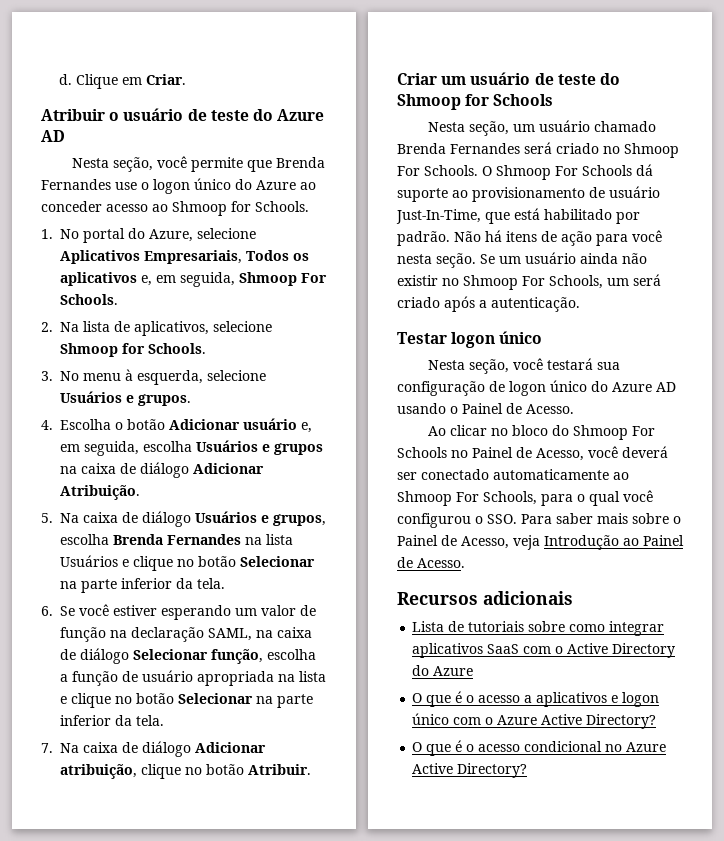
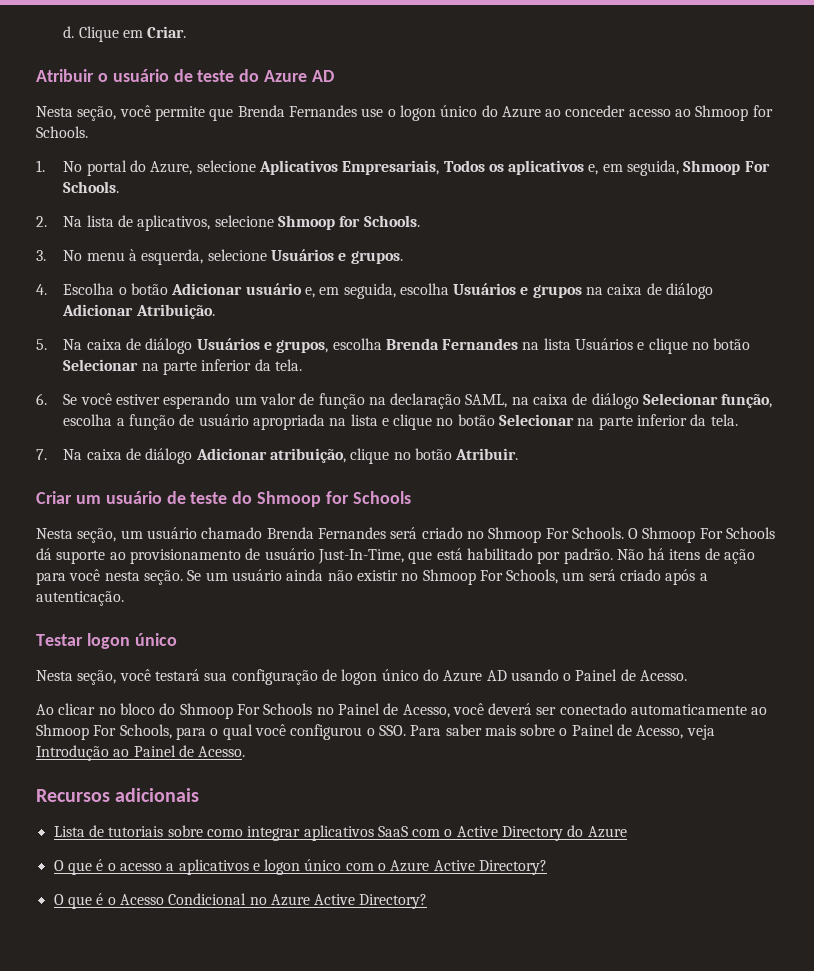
[478,741,603,752] acesso condicional -> [119,893,247,905] Acesso Condicional

